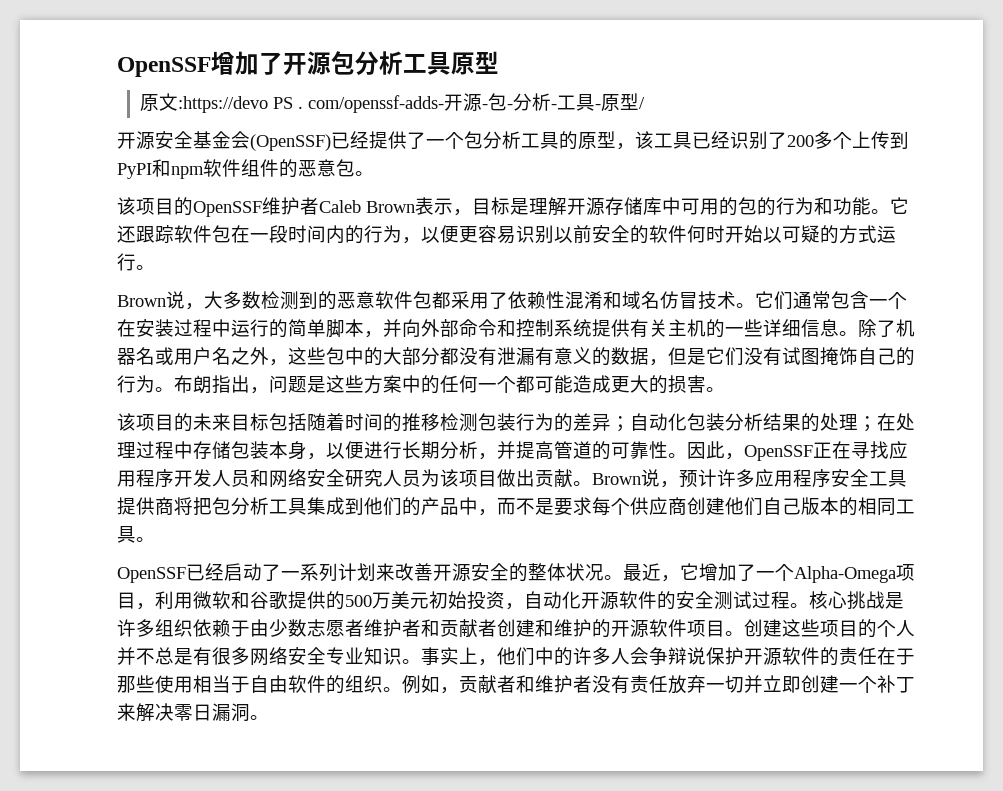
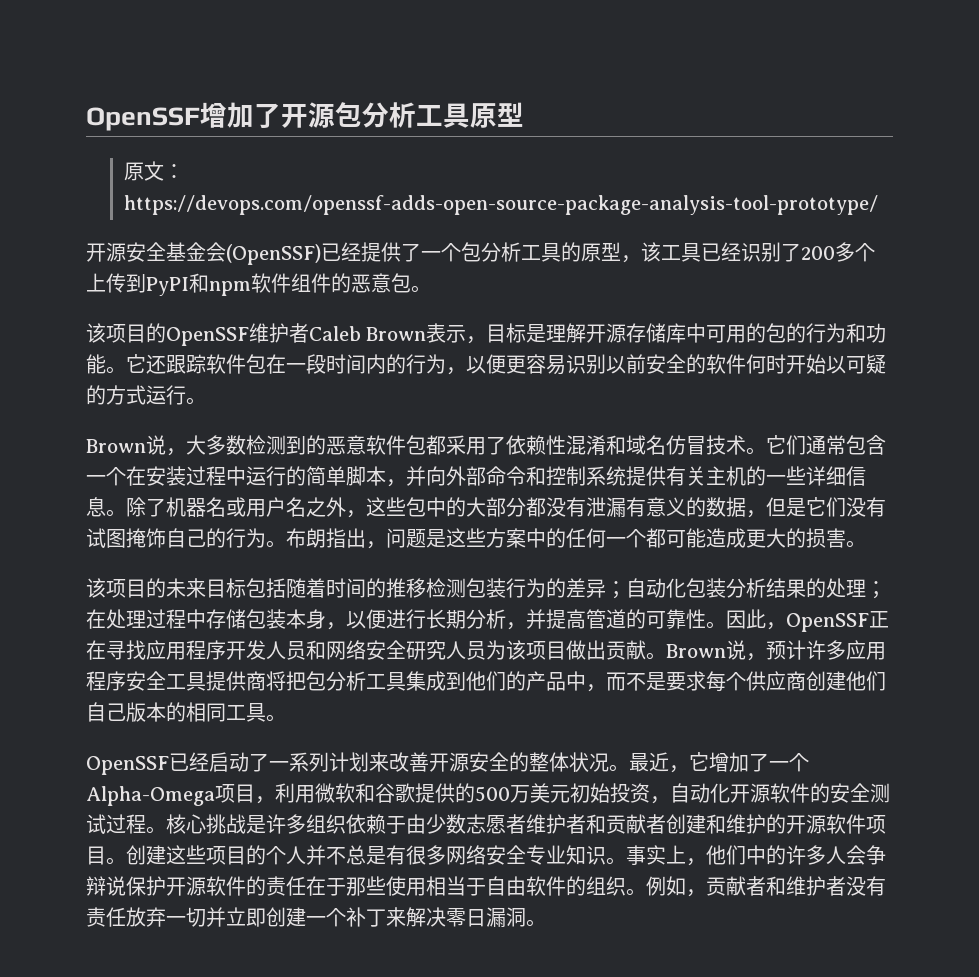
[177,93,645,113] :https://devo PS . com/openssf-adds-开源-包-分析-工具-原型/ -> [163,164,184,179] [123,195,878,215] ：https://devops.com/openssf-adds-open-source-package-analysis-tool-prototype/

